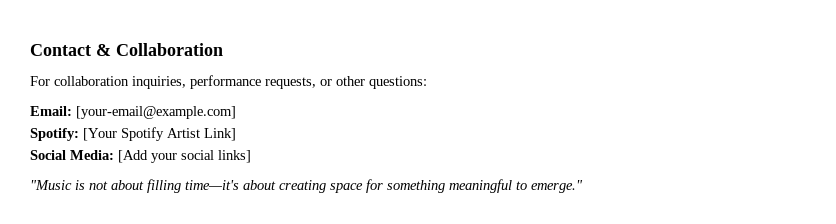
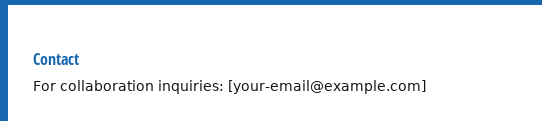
[96,43,223,56] & Collaboration -> (79, 59) none
[132,75,427,89] [30,106,236,119] [30,127,236,141] [30,150,251,163] [30,179,583,193] inquiries, performance requests, or other questions: // Email: [your-email@example.com] // Spotify: [Your Spotify Artist Link] // Social Media: [Add your social links] // "Music is not about filling time—it's about creating space for something meaningful to emerge." -> [158,80,426,94] inquiries: [your-email@example.com]

